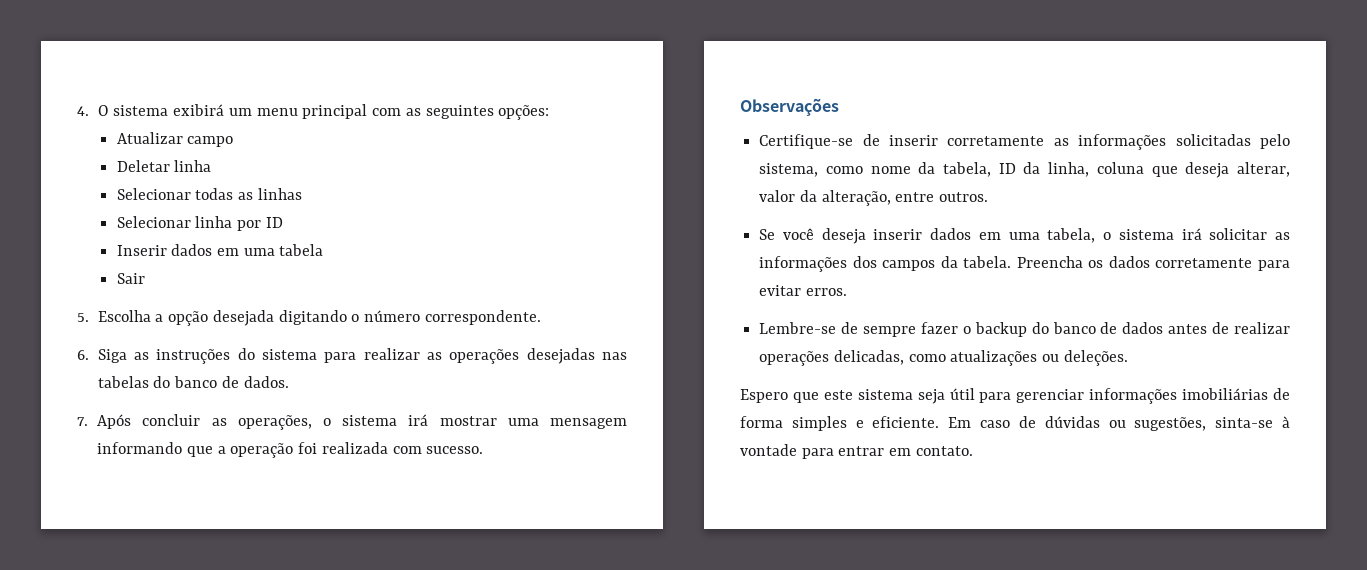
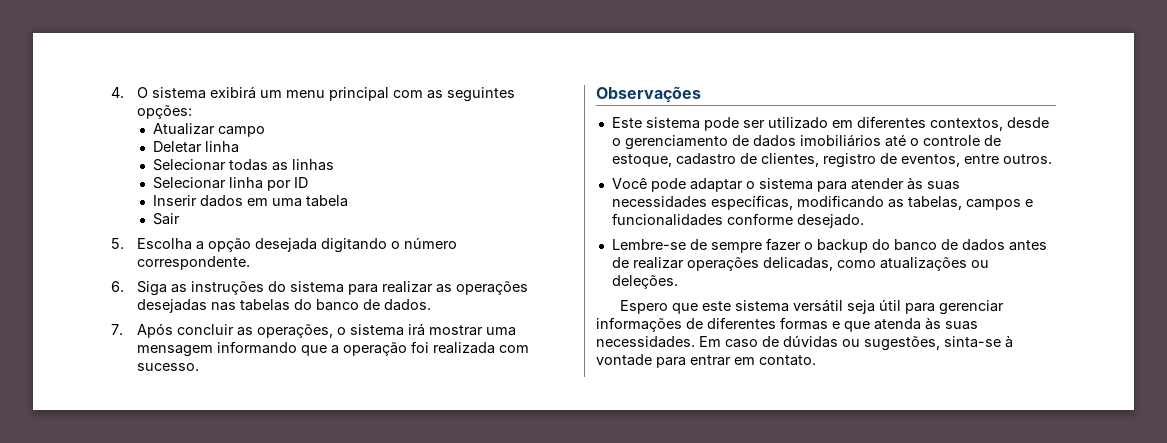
[759,134,1290,150] [759,162,1290,178] [759,190,989,206] [759,228,1290,244] [759,256,1290,272] [759,285,847,296] Certifique-se de inserir corretamente as informações solicitadas pelo sistema, como nome da tabela, ID da linha, coluna que deseja alterar, valor da alteração, entre outros. // Se você deseja inserir dados em uma tabela, o sistema irá solicitar as informações dos campos da tabela. Preencha os dados corretamente para evitar erros. -> [611,116,1049,131] [611,134,1001,150] [611,153,1052,168] [611,177,960,192] [611,195,1033,210] [611,213,864,228] Este sistema pode ser utilizado em diferentes contextos, desde o gerenciamento de dados imobiliários até o controle de estoque, cadastro de clientes, registro de eventos, entre outros. // Você pode adaptar o sistema para atender às suas necessidades específicas, modificando as tabelas, campos e funcionalidades conforme desejado.
(913, 394) none -> [793,299,844,312] versátil
[1182,388,1290,400] [740,416,940,431] imobiliárias de forma simples e eficiente. -> [686,317,978,332] [596,336,695,348] de diferentes formas e que atenda às suas necessidades.

